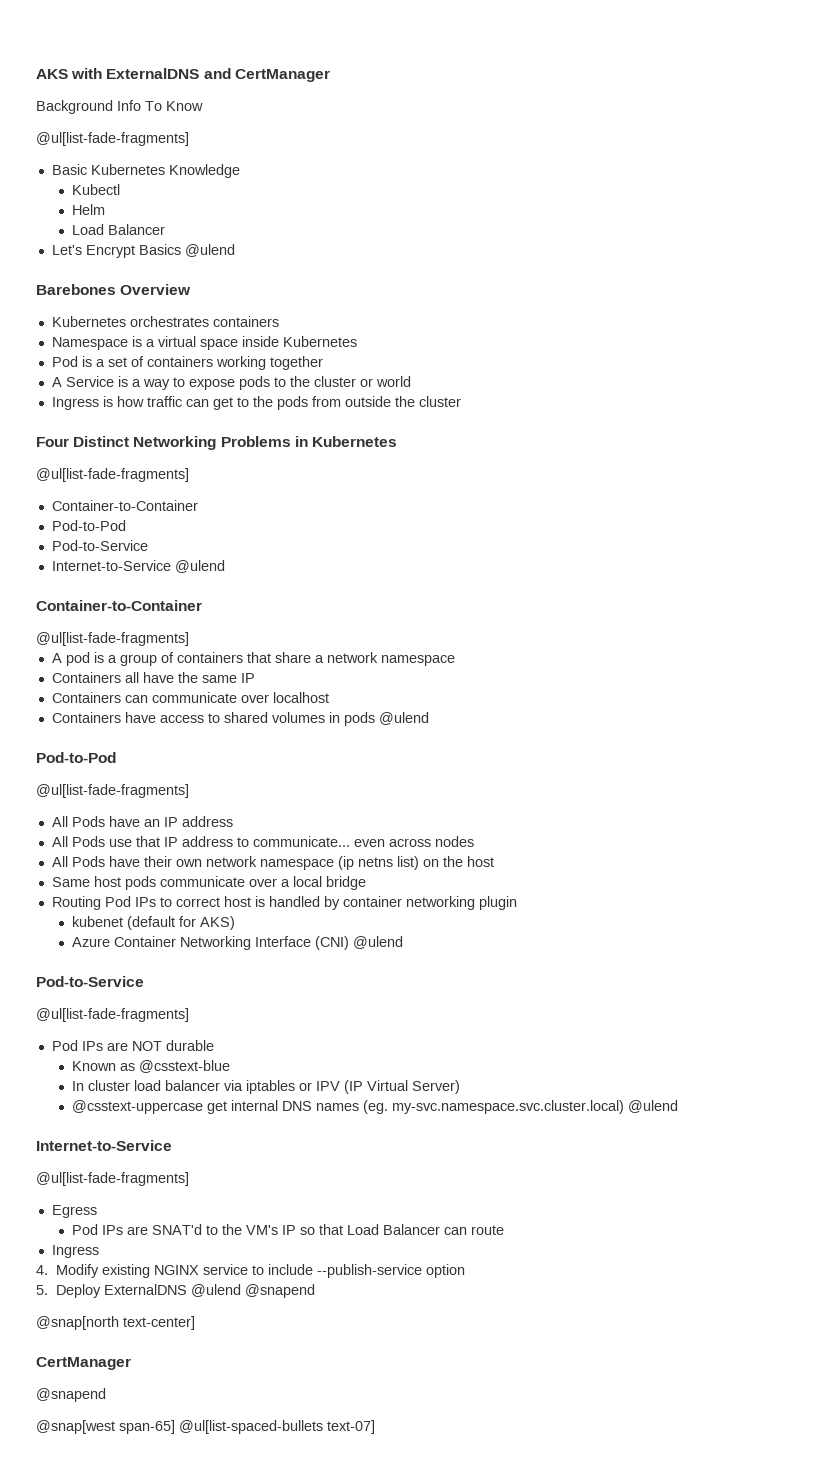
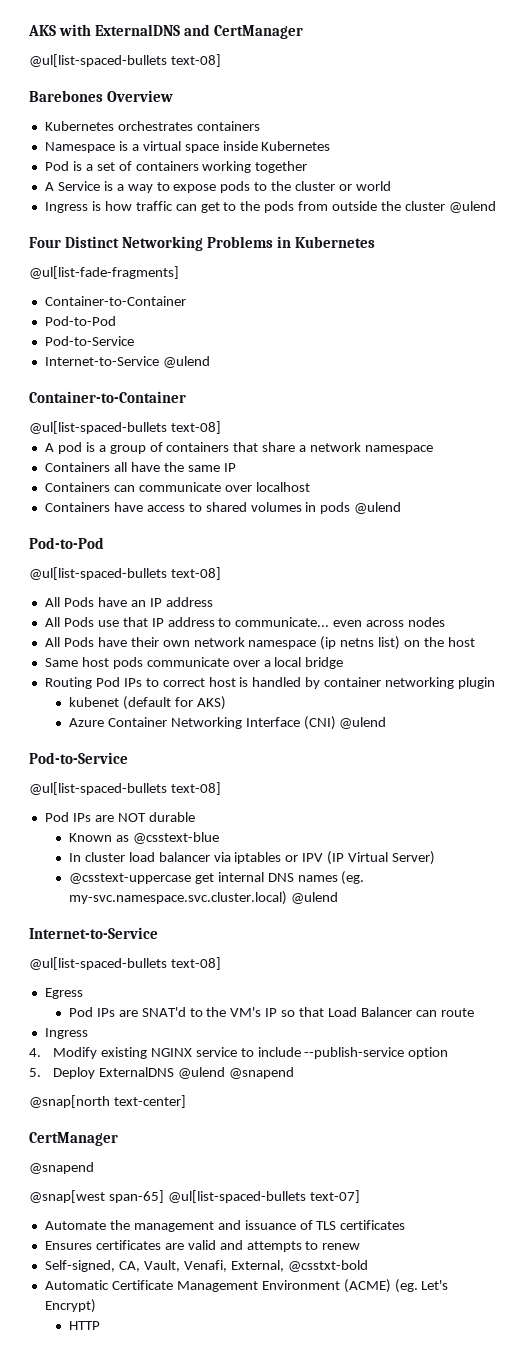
[36,100,203,114] [36,132,189,146] [51,164,240,178] [71,184,120,195] [71,204,105,215] [71,224,165,235] [51,244,235,258] Background Info To Know // @ul[list-fade-fragments] // Basic Kubernetes Knowledge // Kubectl // Helm // Load Balancer // Let's Encrypt Basics @ulend -> [29,54,221,67] @ul[list-spaced-bullets text-08]
(461, 401) none -> [448,201,496,213] @ulend
[36,632,189,646] @ul[list-fade-fragments] -> [29,421,221,434] @ul[list-spaced-bullets text-08]
[36,784,189,798] @ul[list-fade-fragments] -> [29,567,221,580] @ul[list-spaced-bullets text-08]
[36,1008,189,1022] @ul[list-fade-fragments] -> [29,782,221,795] @ul[list-spaced-bullets text-08]
[36,1172,189,1186] @ul[list-fade-fragments] -> [29,957,221,970] @ul[list-spaced-bullets text-08]
(375, 1427) none -> [44,1220,406,1232] [44,1240,361,1252] [44,1260,368,1272] [44,1279,449,1293] [44,1299,96,1313] [68,1321,100,1330] // Automate the management and issuance of TLS certificates // Ensures certificates are valid and attempts to renew // Self-signed, CA, Vault, Venafi, External, @csstxt-bold // Automatic Certificate Management Environment (ACME) (eg. Let's Encrypt) // HTTP

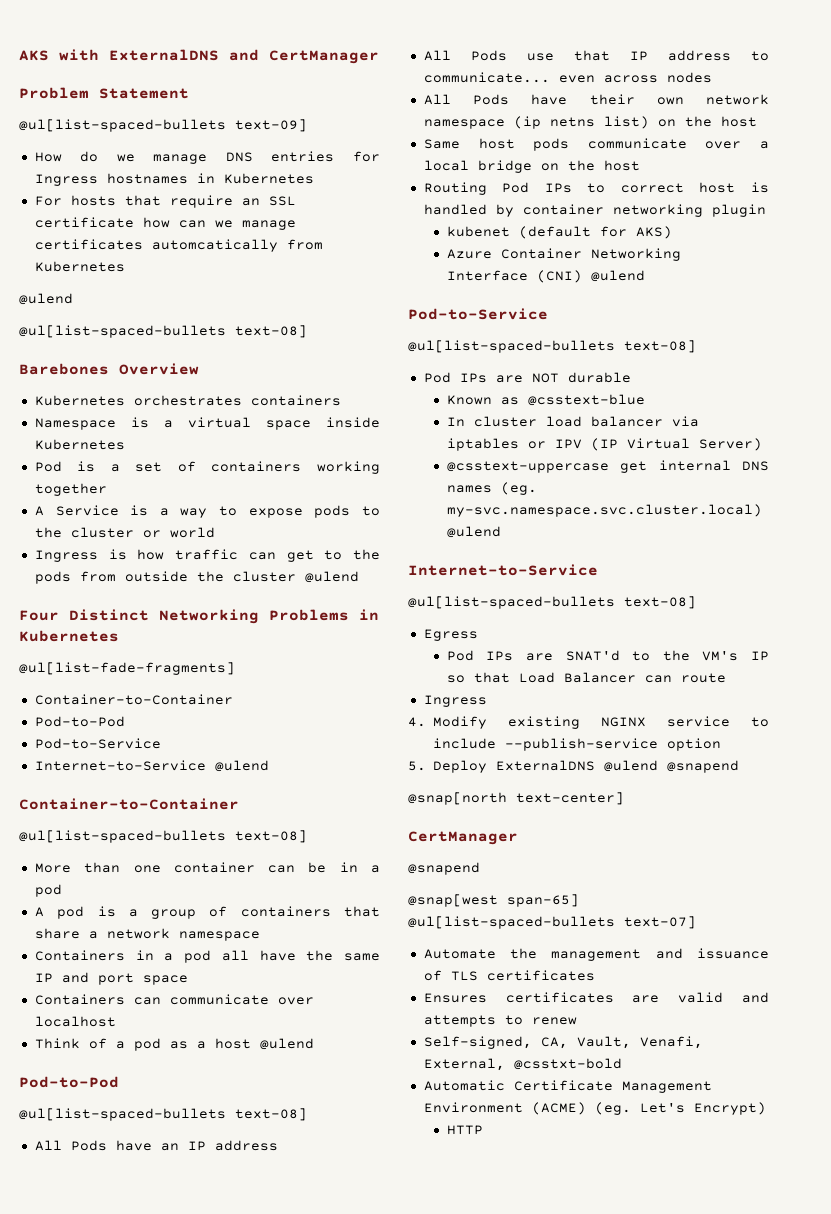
(304, 32) none -> [19,87,189,99] [19,119,307,132] [34,151,380,164] [34,173,314,186] [34,195,296,208] [34,217,296,230] [34,239,323,252] [34,261,125,272] [19,293,73,305] // Problem Statement // @ul[list-spaced-bullets text-09] // How do we manage DNS entries for Ingress hostnames in Kubernetes // For hosts that require an SSL certificate how can we manage certificates automcatically from Kubernetes // @ulend
(221, 427) none -> [34,862,380,873] [34,884,62,897] // More than one container can be in a pod
(110, 467) none -> [135,950,212,963] in a pod
(236, 467) none -> [61,972,188,985] and port space
[44,502,351,514] Containers have access to shared volumes in pods -> [34,1038,251,1051] Think of a pod as a host
(344, 663) none -> [540,160,640,171] on the host

